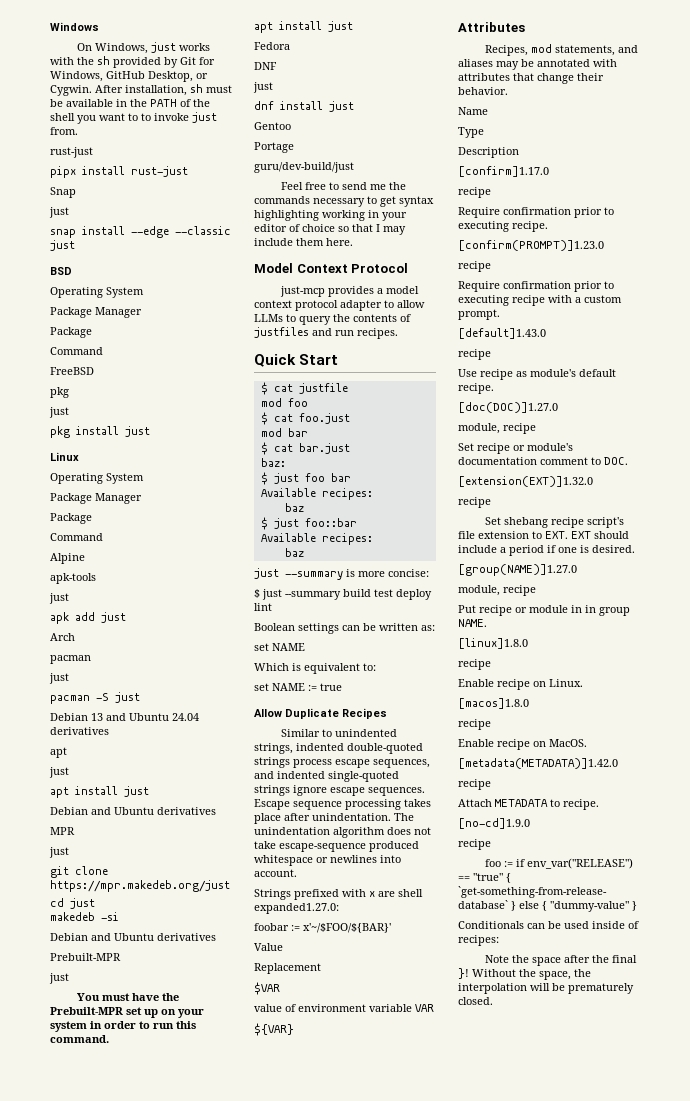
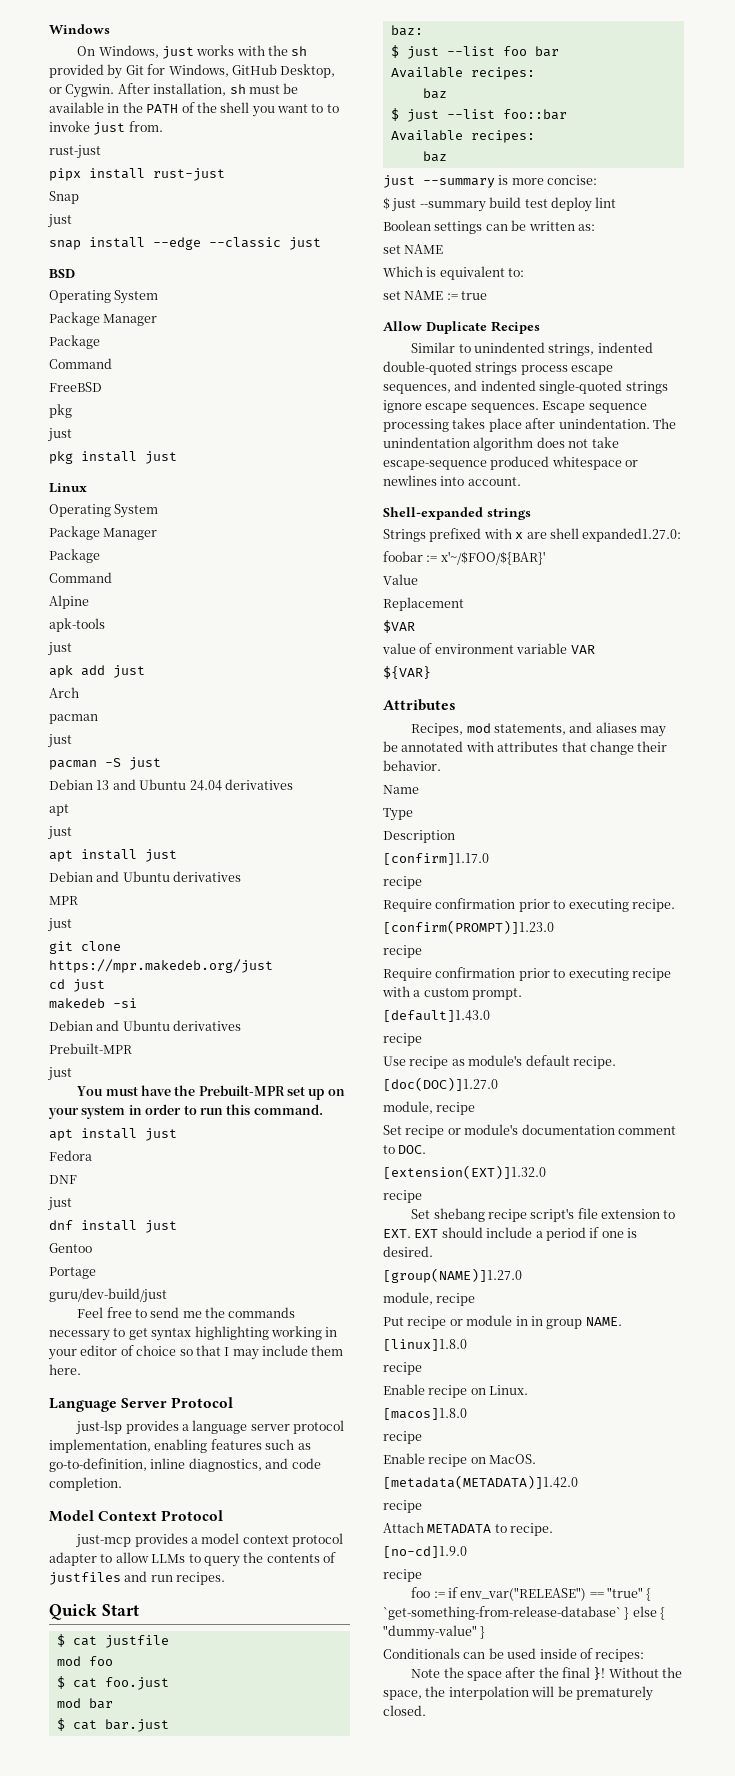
(353, 242) none -> [49,1397,234,1412] [76,1420,345,1435] [49,1439,311,1453] [49,1458,321,1472] [49,1477,122,1491] // Language Server Protocol // just-lsp provides a language server protocol implementation, enabling features such as go-to-definition, inline diagnostics, and code completion.
(299, 478) none -> [446,46,495,56] --list
(299, 523) none -> [446,109,495,119] --list
(297, 873) none -> [383,507,531,520] // Shell-expanded strings

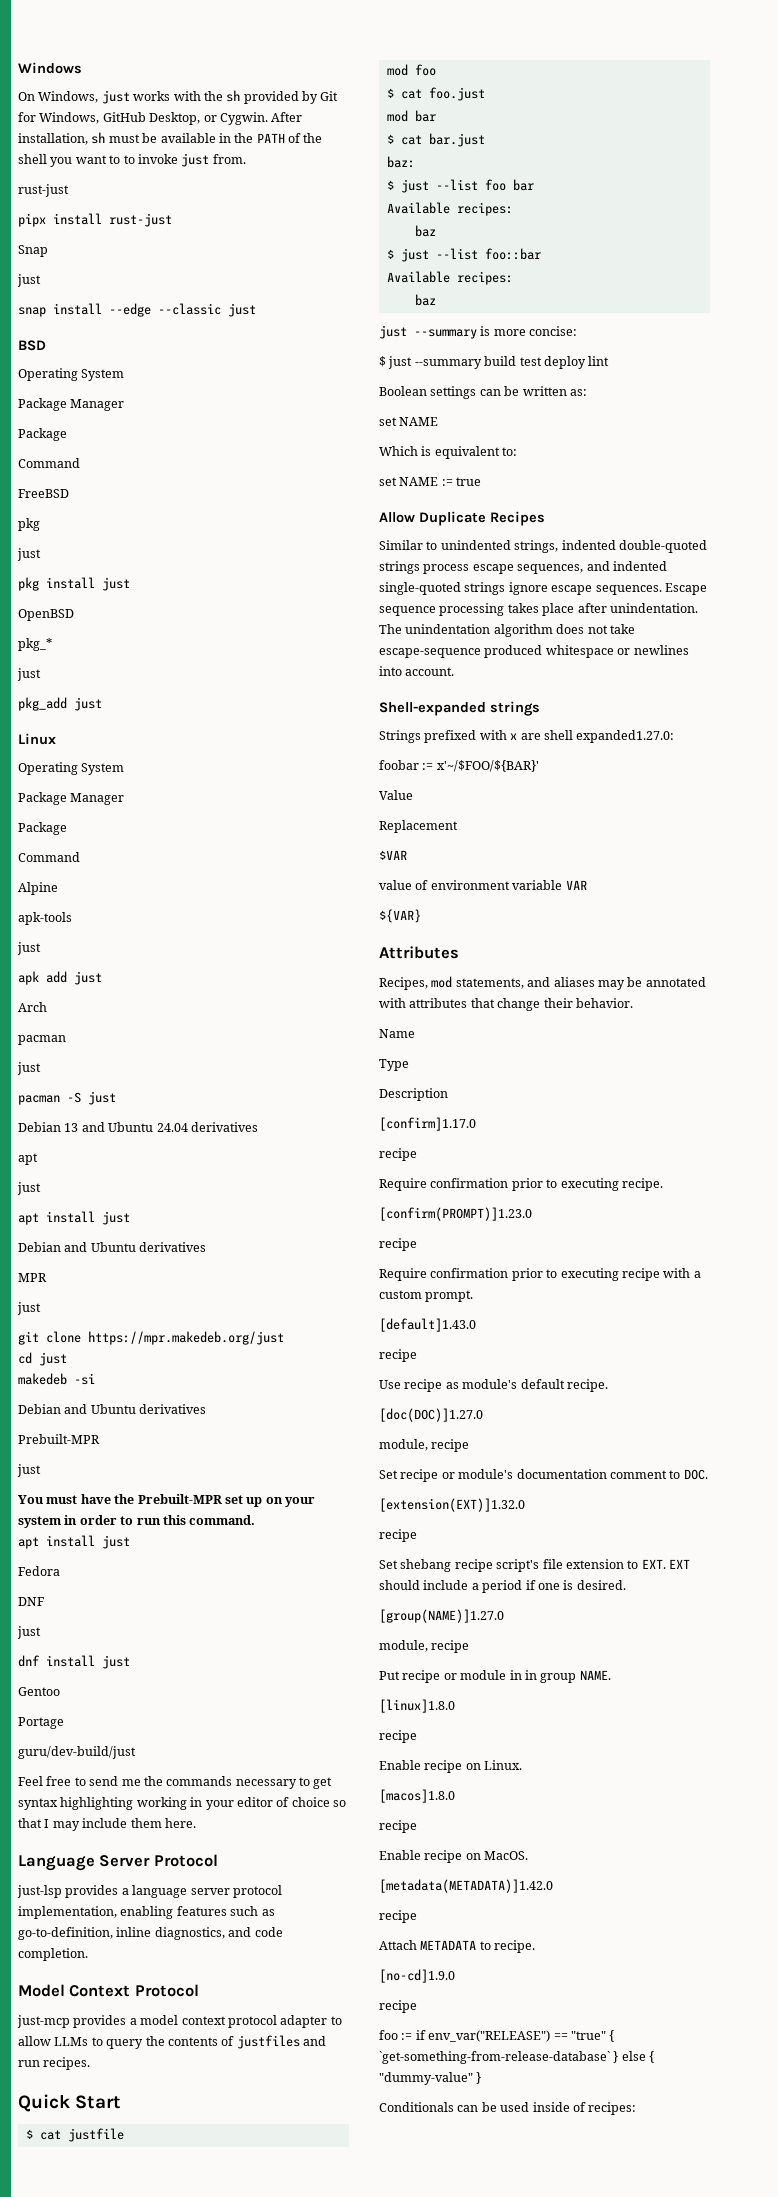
(177, 457) none -> [18,609,74,621] [18,638,52,651] [17,668,41,681] [18,697,102,711] // OpenBSD // pkg_* // just // pkg_add just
[411,1667,683,1681] [383,1686,653,1701] [383,1705,426,1716] // Note the space after the final }! Without the space, the interpolation will be prematurely closed. -> (637, 2108) none

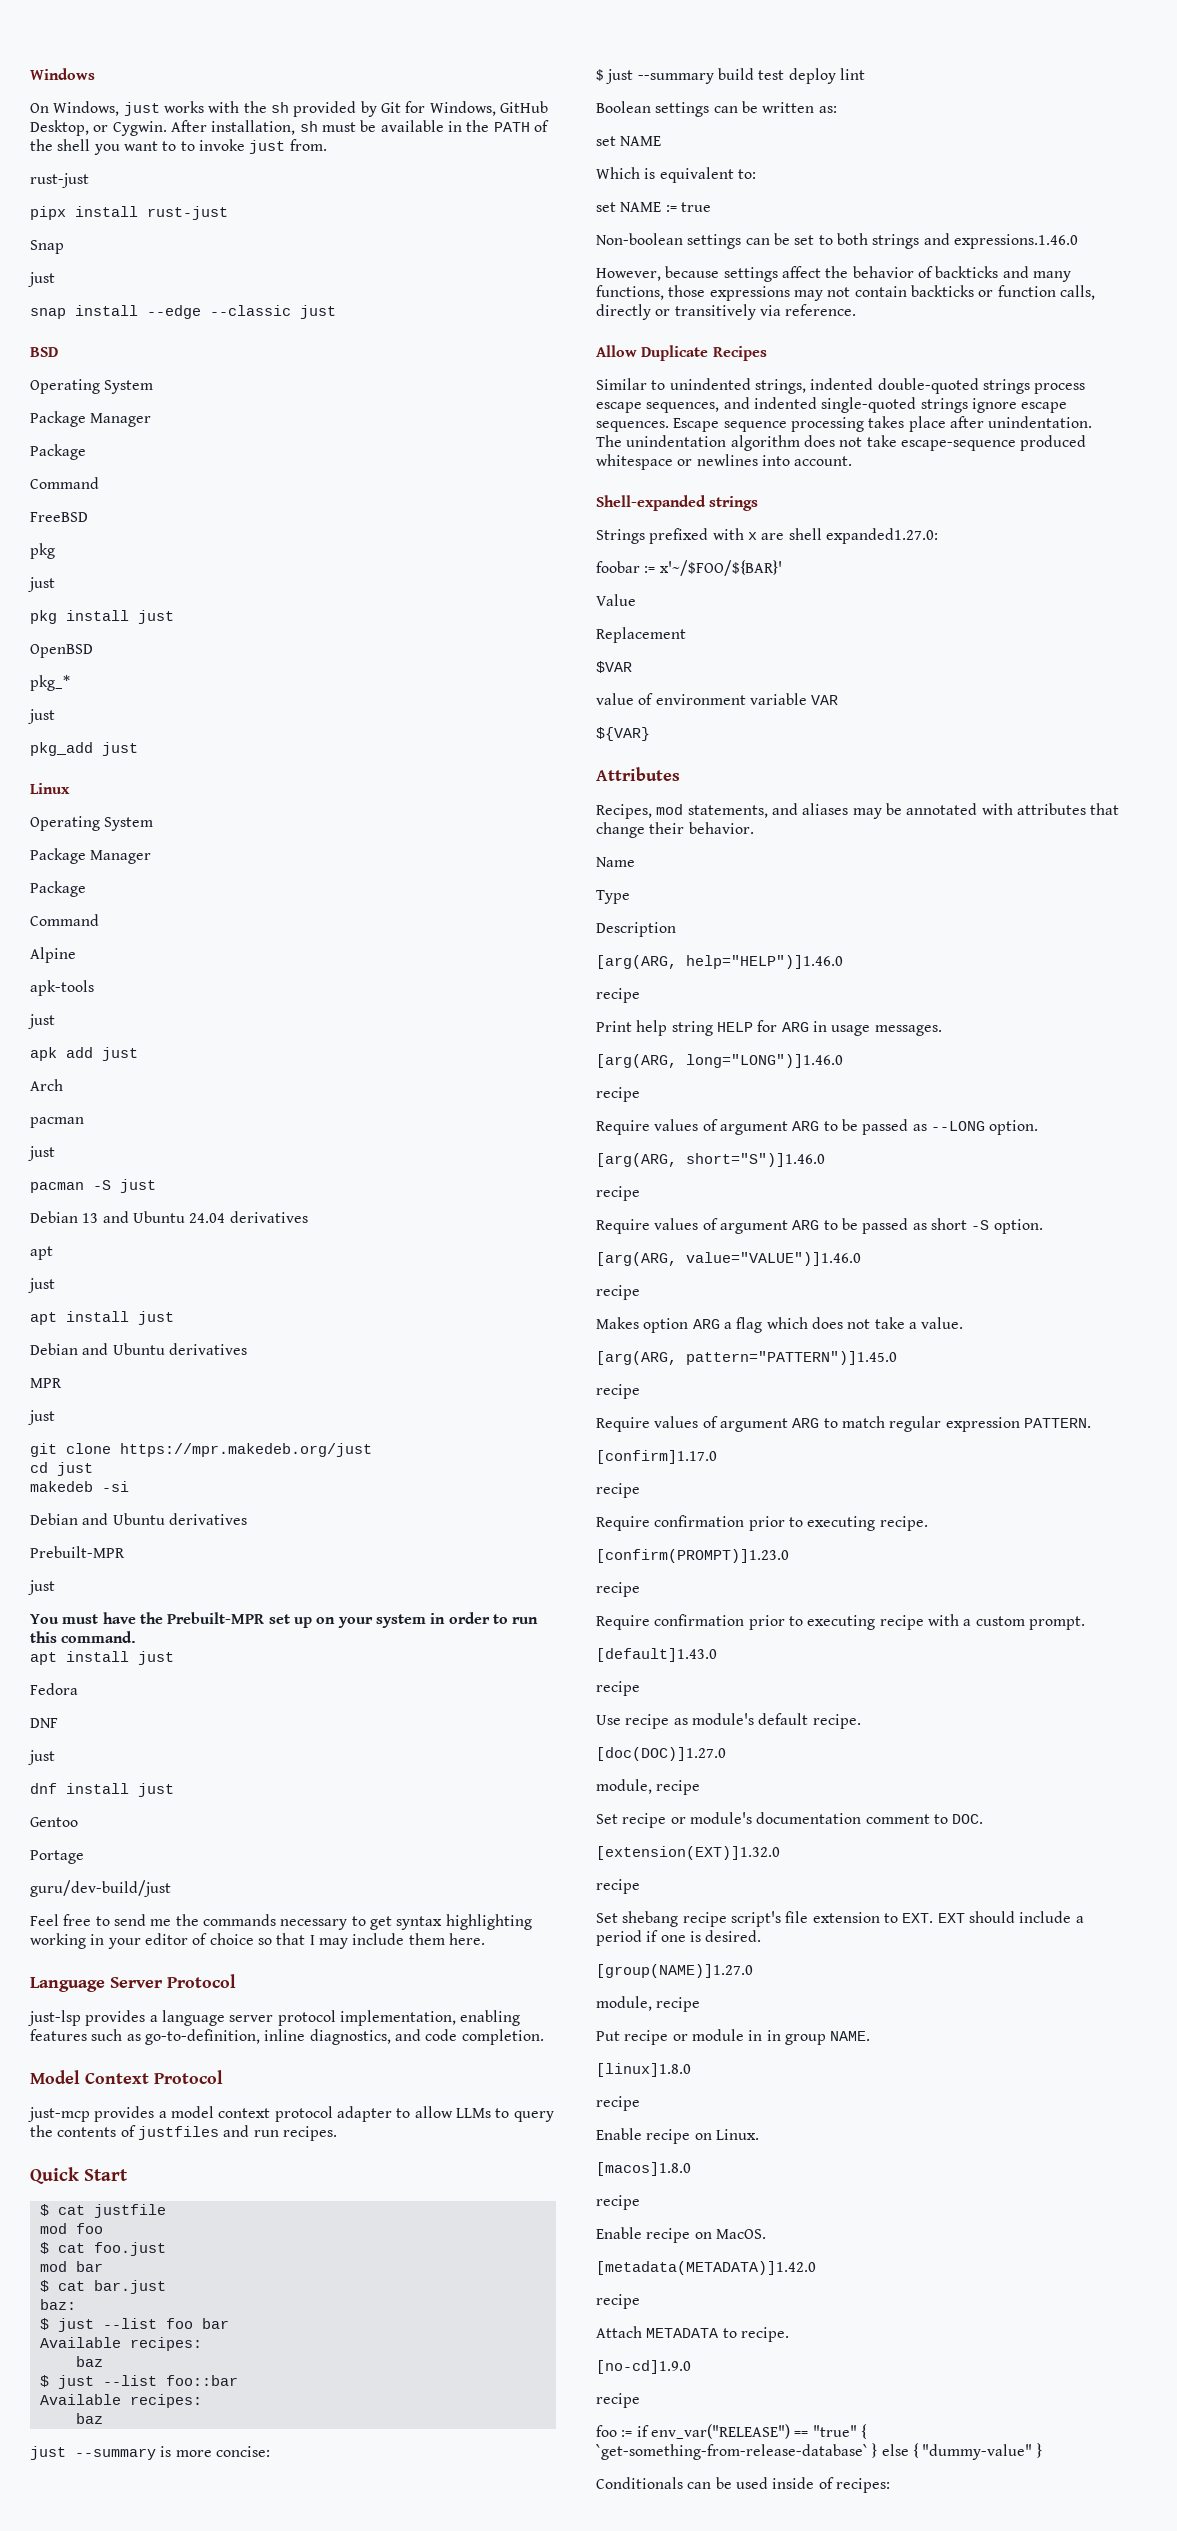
(482, 481) none -> [596,233,1078,249] [596,266,1071,282] [596,285,1095,301] [596,304,857,320] // Non-boolean settings can be set to both strings and expressions.1.46.0 // However, because settings affect the behavior of backticks and many functions, those expressions may not contain backticks or function calls, directly or transitively via reference.
(448, 1094) none -> [596,955,843,969] [596,988,640,1003] [596,1020,942,1036] [596,1054,843,1068] [596,1087,640,1102] [596,1119,1039,1135] [596,1153,825,1167] [596,1186,640,1201] [596,1218,1043,1234] [596,1252,861,1266] [596,1285,640,1300] [596,1317,964,1333] [596,1351,897,1365] [596,1384,640,1399] [596,1416,1091,1432] // [arg(ARG, help="HELP")]1.46.0 // recipe // Print help string HELP for ARG in usage messages. // [arg(ARG, long="LONG")]1.46.0 // recipe // Require values of argument ARG to be passed as --LONG option. // [arg(ARG, short="S")]1.46.0 // recipe // Require values of argument ARG to be passed as short -S option. // [arg(ARG, value="VALUE")]1.46.0 // recipe // Makes option ARG a flag which does not take a value. // [arg(ARG, pattern="PATTERN")]1.45.0 // recipe // Require values of argument ARG to match regular expression PATTERN.

